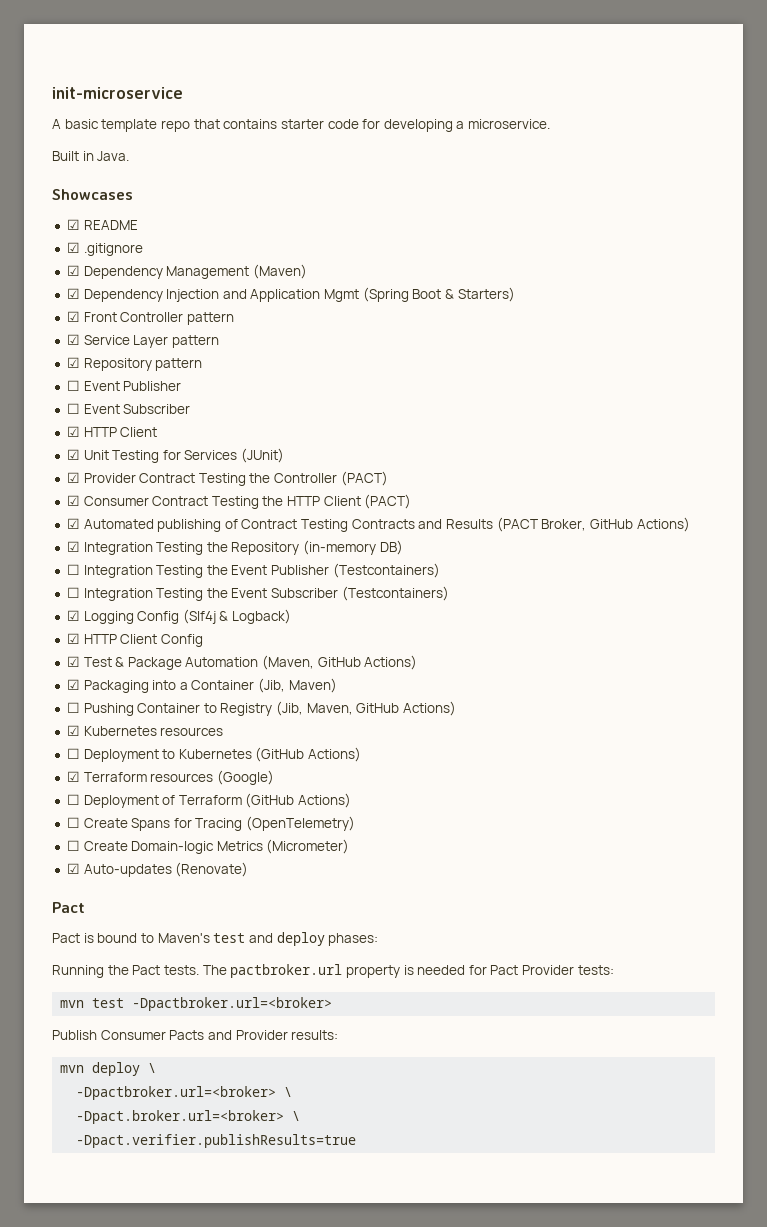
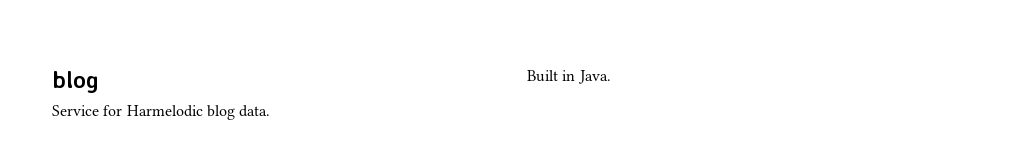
[52,87,183,99] [52,119,551,132] [52,151,130,161] [52,189,133,200] [66,219,138,230] [66,242,143,256] [66,264,307,279] [66,287,515,302] [66,311,234,325] [66,334,219,348] [66,357,203,371] [66,380,182,391] [66,403,191,414] [66,426,158,437] [66,448,285,463] [66,471,388,486] [66,494,412,509] [66,517,690,532] [66,540,403,555] [66,563,440,578] [66,586,449,601] [66,609,292,624] [66,633,203,647] [66,655,418,670] [66,678,337,693] [66,701,457,716] [66,725,224,736] [66,747,362,762] [66,770,274,785] [66,793,352,808] [66,816,356,831] [66,839,350,854] [66,862,249,877] [52,902,85,913] [52,932,379,946] [52,964,614,978] [60,997,333,1011] [52,1030,339,1040] [60,1062,157,1076] [76,1086,293,1100] [76,1110,301,1124] [76,1134,357,1148] init-microservice // A basic template repo that contains starter code for developing a microservice. // Built in Java. // Showcases // ☑ README // ☑ .gitignore // ☑ Dependency Management (Maven) // ☑ Dependency Injection and Application Mgmt (Spring Boot & Starters) // ☑ Front Controller pattern // ☑ Service Layer pattern // ☑ Repository pattern // ☐ Event Publisher // ☐ Event Subscriber // ☑ HTTP Client // ☑ Unit Testing for Services (JUnit) // ☑ Provider Contract Testing the Controller (PACT) // ☑ Consumer Contract Testing the HTTP Client (PACT) // ☑ Automated publishing of Contract Testing Contracts and Results (PACT Broker, GitHub Actions) // ☑ Integration Testing the Repository (in-memory DB) // ☐ Integration Testing the Event Publisher (Testcontainers) // ☐ Integration Testing the Event Subscriber (Testcontainers) // ☑ Logging Config (Slf4j & Logback) // ☑ HTTP Client Config // ☑ Test & Package Automation (Maven, GitHub Actions) // ☑ Packaging into a Container (Jib, Maven) // ☐ Pushing Container to Registry (Jib, Maven, GitHub Actions) // ☑ Kubernetes resources // ☐ Deployment to Kubernetes (GitHub Actions) // ☑ Terraform resources (Google) // ☐ Deployment of Terraform (GitHub Actions) // ☐ Create Spans for Tracing (OpenTelemetry) // ☐ Create Domain-logic Metrics (Micrometer) // ☑ Auto-updates (Renovate) // Pact // Pact is bound to Maven's test and deploy phases: // Running the Pact tests. The pactbroker.url property is needed for Pact Provider tests: // mvn test -Dpactbroker.url=<broker> // Publish Consumer Pacts and Provider results: // mvn deploy \ // -Dpactbroker.url=<broker> \ // -Dpact.broker.url=<broker> \ // -Dpact.verifier.publishResults=true -> [52,71,99,93] [52,105,271,120] [527,70,611,84] blog // Service for Harmelodic blog data. // Built in Java.

